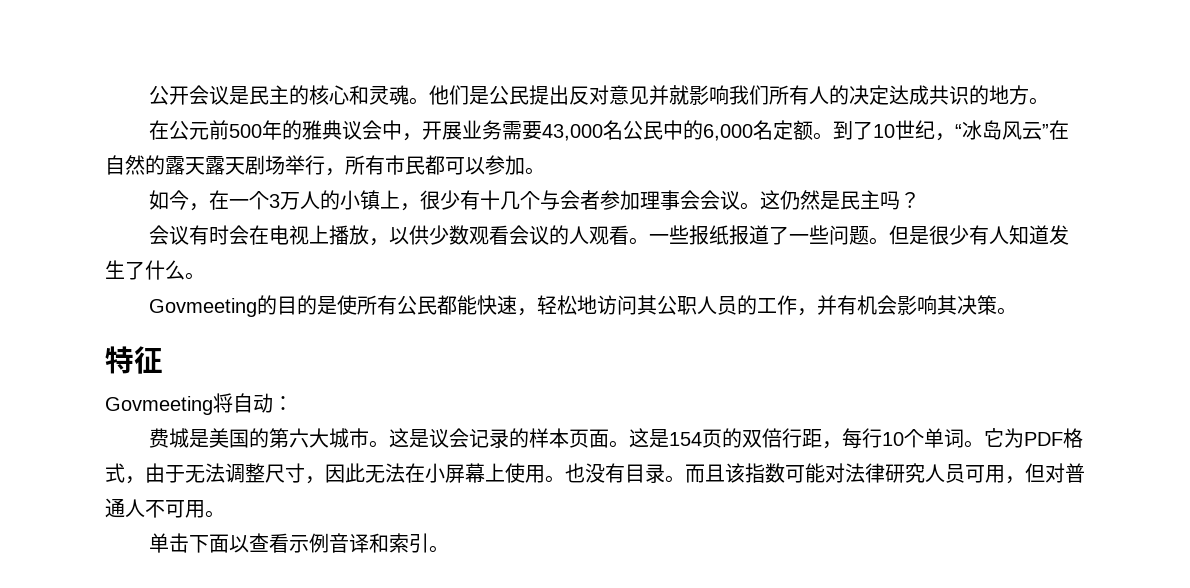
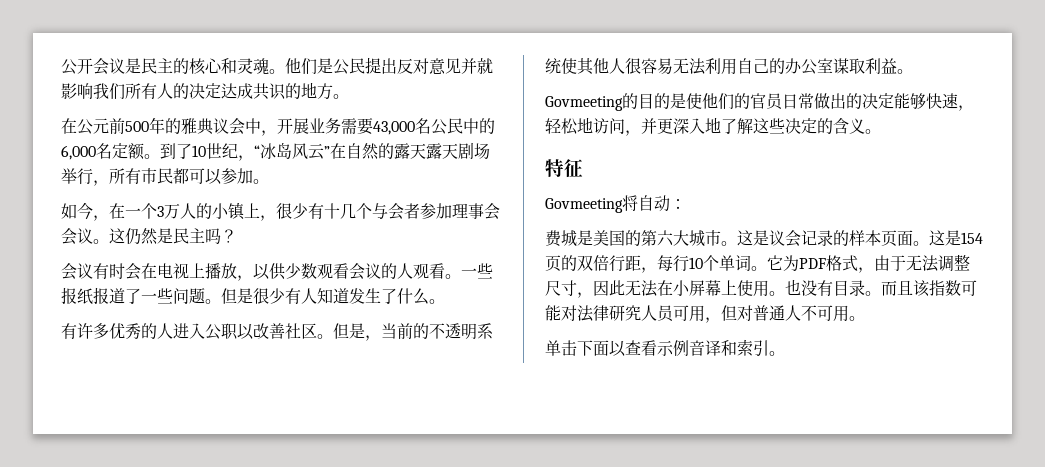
[148,295,997,317] Govmeeting的目的是使所有公民都能快速，轻松地访问其公职人员的工作，并有机会影响其决策 -> [61,323,493,341] [545,58,913,75] [545,93,974,111] [545,117,865,136] 有许多优秀的人进入公职以改善社区。但是，当前的不透明系统使其他人很容易无法利用自己的办公室谋取利益。 // Govmeeting的目的是使他们的官员日常做出的决定能够快速，轻松地访问，并更深入地了解这些决定的含义

